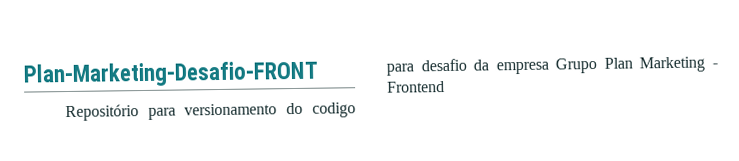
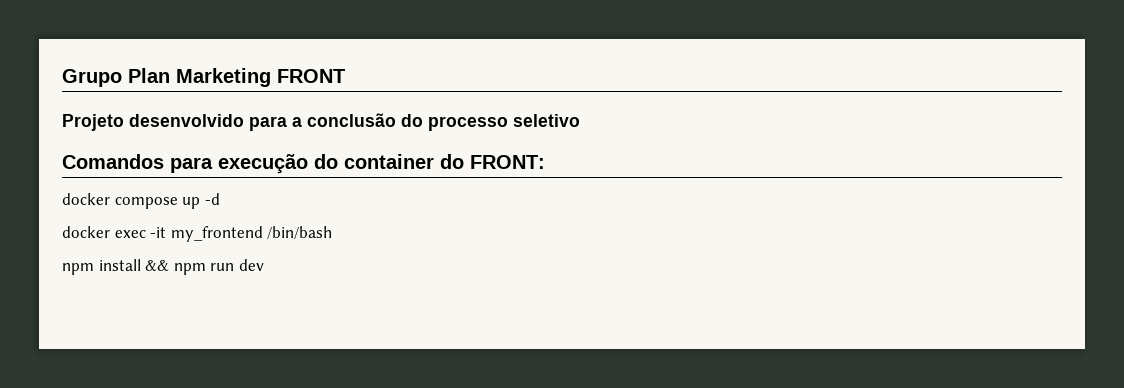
[23,60,319,88] [64,102,357,122] [386,56,718,76] [387,81,445,93] Plan-Marketing-Desafio-FRONT // Repositório para versionamento do codigo para desafio da empresa Grupo Plan Marketing - Frontend -> [62,68,345,87] [62,113,580,131] [62,154,545,174] [62,193,220,209] [62,226,333,242] [62,259,264,275] Grupo Plan Marketing FRONT // Projeto desenvolvido para a conclusão do processo seletivo // Comandos para execução do container do FRONT: // docker compose up -d // docker exec -it my_frontend /bin/bash // npm install && npm run dev

